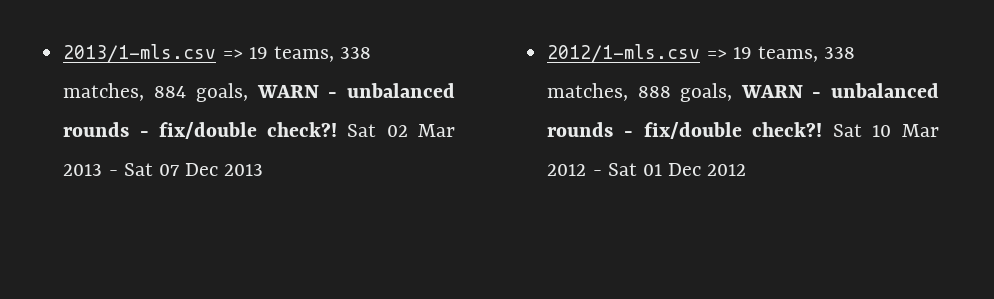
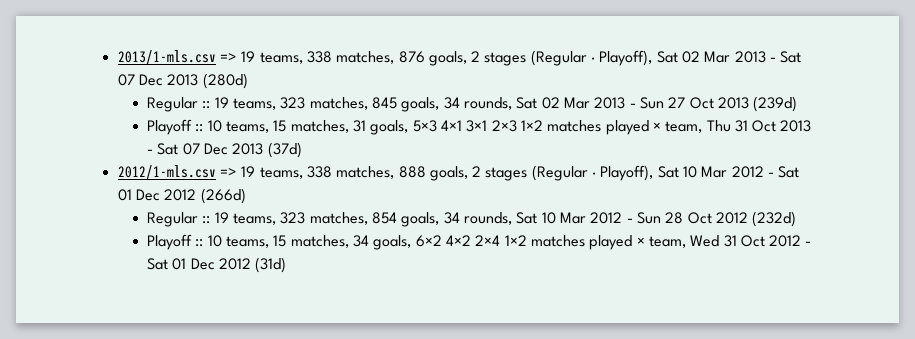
[154,83,455,102] [63,122,338,139] 884 goals, WARN - unbalanced rounds - fix/double check?! -> [398,50,653,66] 876 goals, 2 stages (Regular · Playoff),
(264, 170) none -> [202,73,248,89] [147,96,798,112] [147,119,812,135] [147,142,302,158] (280d) // Regular :: 19 teams, 323 matches, 845 goals, 34 rounds, Sat 02 Mar 2013 - Sun 27 Oct 2013 (239d) // Playoff :: 10 teams, 15 matches, 31 goals, 5×3 4×1 3×1 2×3 1×2 matches played × team, Thu 31 Oct 2013 - Sat 07 Dec 2013 (37d)
[740,83,939,98] [547,122,823,139] WARN - unbalanced rounds - fix/double check?! -> [472,165,654,181] 2 stages (Regular · Playoff),
(747, 170) none -> [200,188,246,204] [147,211,797,227] [147,234,812,250] [147,257,287,273] (266d) // Regular :: 19 teams, 323 matches, 854 goals, 34 rounds, Sat 10 Mar 2012 - Sun 28 Oct 2012 (232d) // Playoff :: 10 teams, 15 matches, 34 goals, 6×2 4×2 2×4 1×2 matches played × team, Wed 31 Oct 2012 - Sat 01 Dec 2012 (31d)

